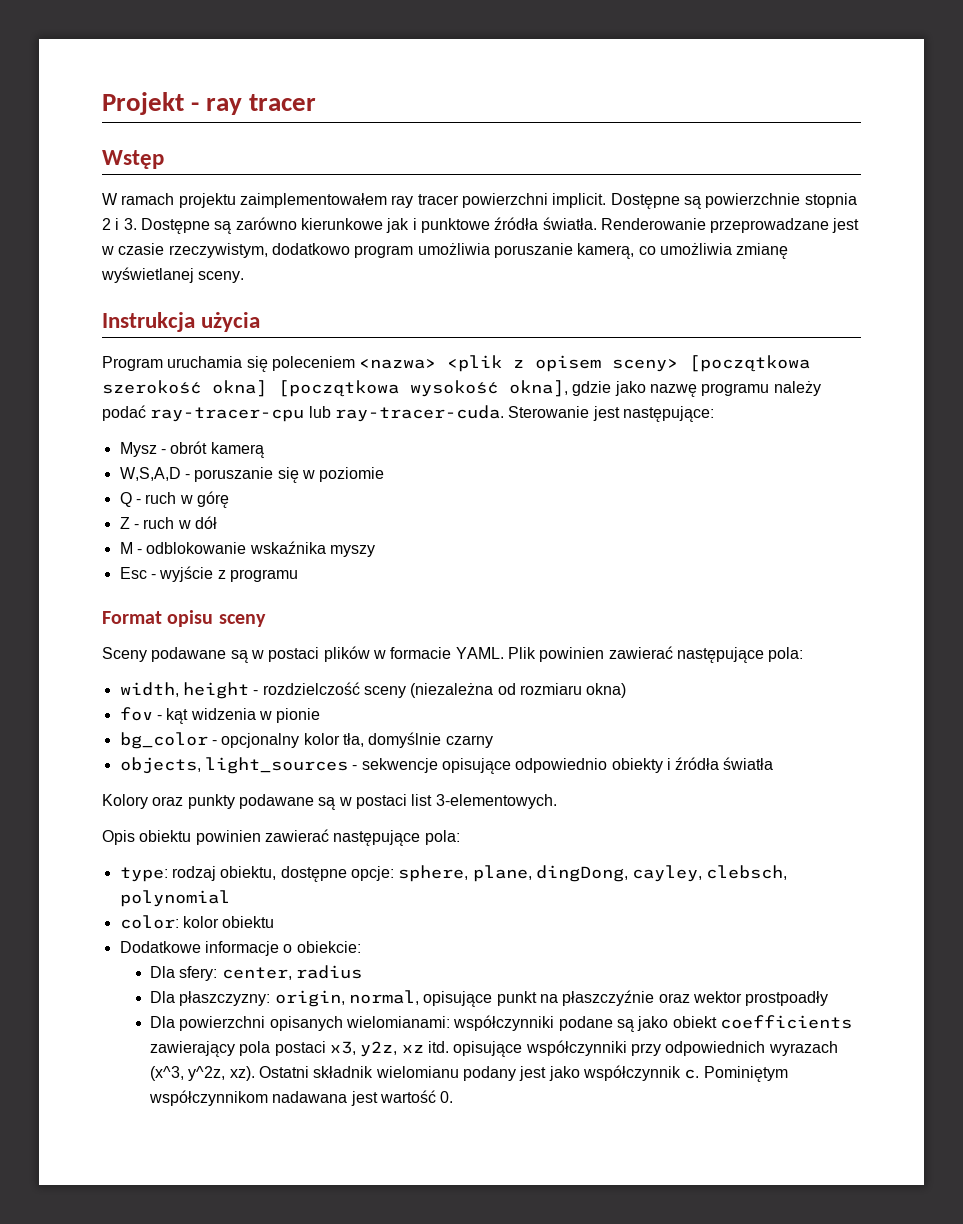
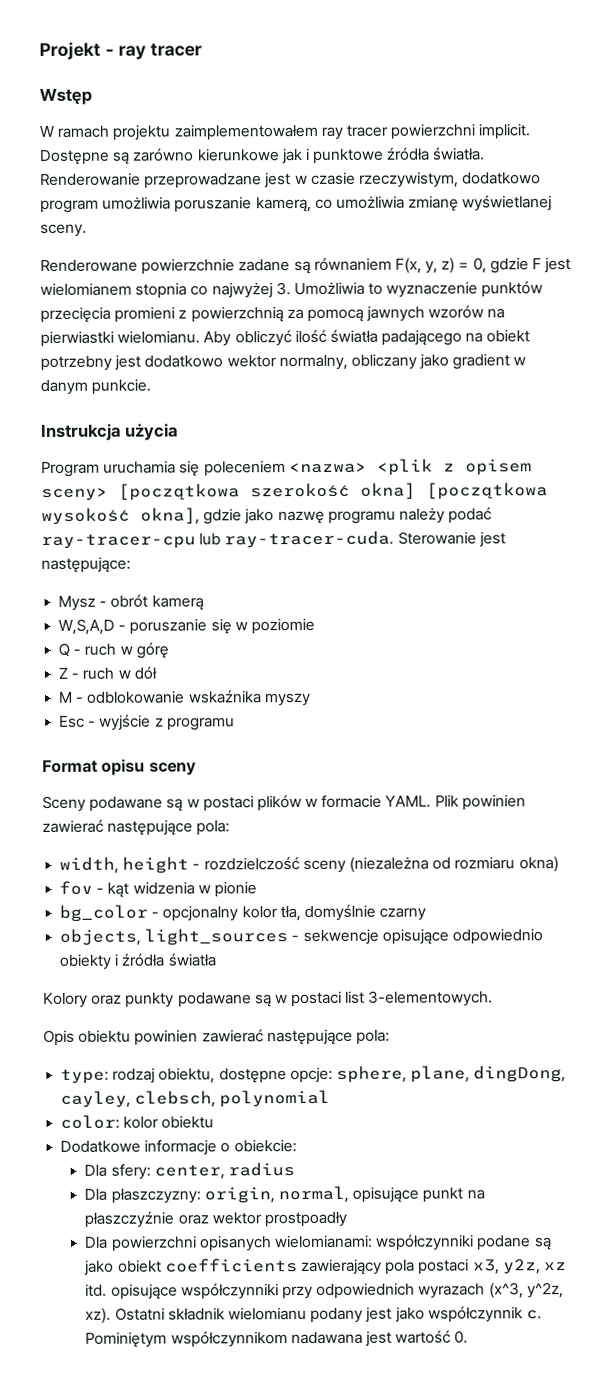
[705,193,857,208] [102,218,232,234] powierzchnie stopnia 2 i 3. Dostępne są -> (131, 158) none
(245, 277) none -> [40,257,572,275] [40,281,544,299] [40,305,506,323] [40,329,531,347] [40,353,527,371] [40,378,152,395] // Renderowane powierzchnie zadane są równaniem F(x, y, z) = 0, gdzie F jest wielomianem stopnia co najwyżej 3. Umożliwia to wyznaczenie punktów przecięcia promieni z powierzchnią za pomocą jawnych wzorów na pierwiastki wielomianu. Aby obliczyć ilość światła padającego na obiekt potrzebny jest dodatkowo wektor normalny, obliczany jako gradient w danym punkcie.

